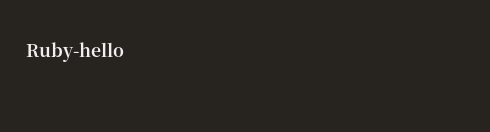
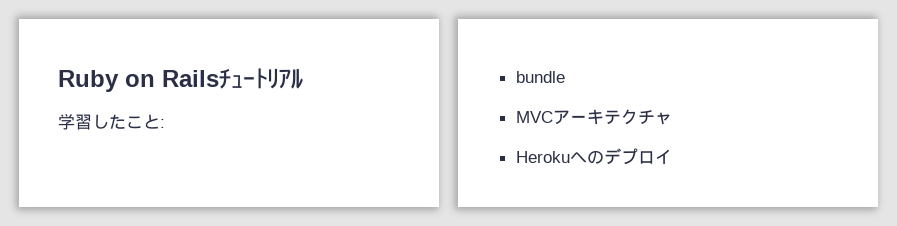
[26,42,124,62] Ruby-hello -> [58,68,303,92] [58,114,165,130] [515,71,565,83] [515,109,672,125] [515,148,672,165] Ruby on Railsﾁｭｰﾄﾘｱﾙ // 学習したこと: // bundle // MVCアーキテクチャ // Herokuへのデプロイ

